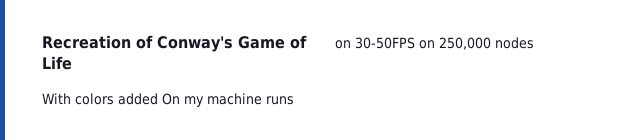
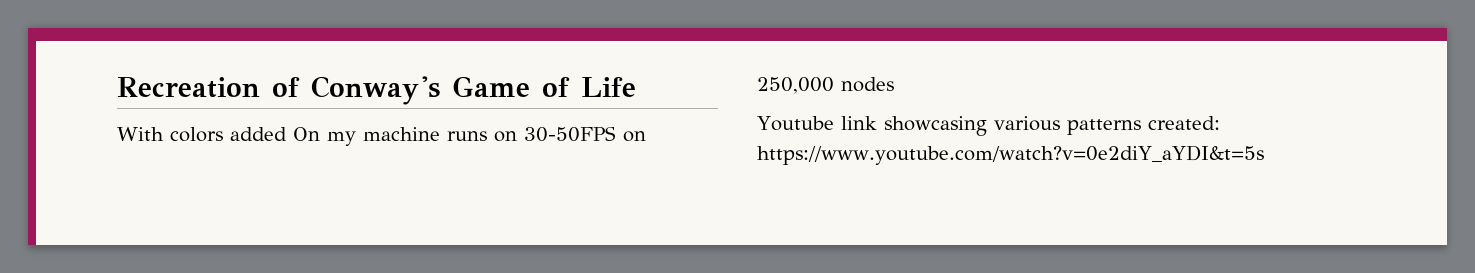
(534, 43) none -> [757,116,1220,136] [757,145,1264,165] // Youtube link showcasing various patterns created: https://www.youtube.com/watch?v=0e2diY_aYDI&t=5s

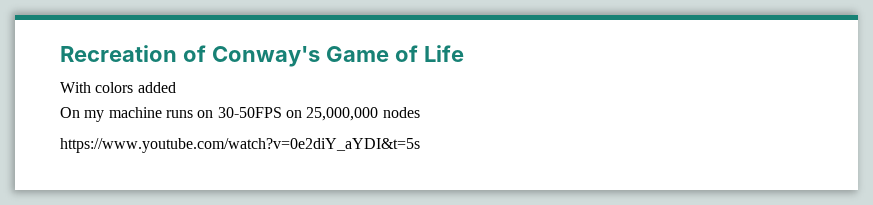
(287, 134) none -> (176, 87) //
[757,77,834,94] 250,000 -> [306,107,379,121] 25,000,000
[757,116,1220,136] Youtube link showcasing various patterns created: -> (420, 112) none

